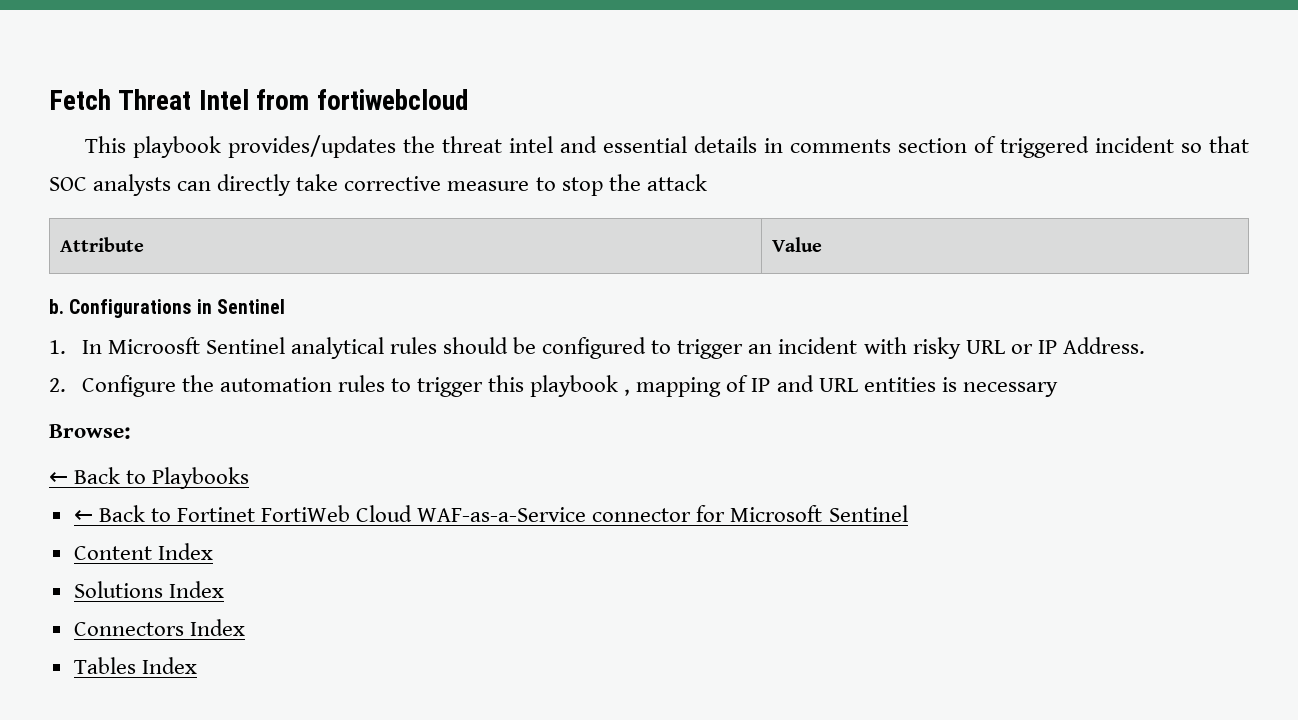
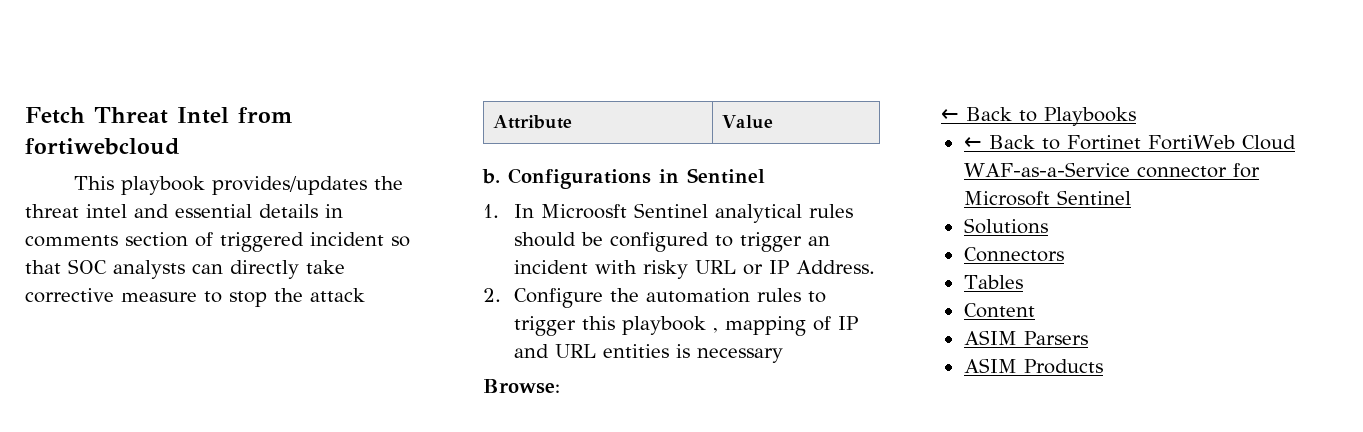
[73,543,213,560] // Content Index -> (1131, 197) none
[168,581,224,598] Index -> (1048, 226) none
[189,619,245,636] Index -> (1064, 254) none
[141,657,197,674] Index -> [963,303,1035,318] [963,330,1088,345] [963,358,1103,374] // Content // ASIM Parsers // ASIM Products

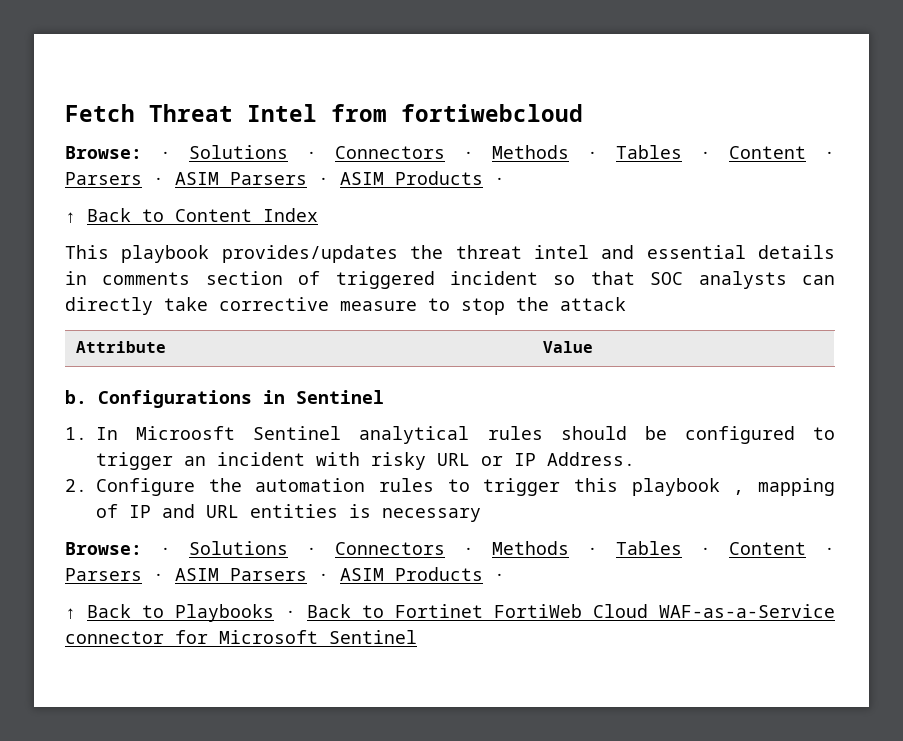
(180, 146) none -> [65,145,835,159] [65,171,505,185] [65,208,318,223] // Browse: · Solutions · Connectors · Methods · Tables · Content · Parsers · ASIM Parsers · ASIM Products · // ↑ Back to Content Index
[941,109,959,121] // ← -> [160,541,835,555] [65,567,505,581] [65,608,76,619] · Solutions · Connectors · Methods · Tables · Content · Parsers · ASIM Parsers · ASIM Products · // ↑
[963,137,982,149] // ← -> [285,610,296,618] ·
[963,218,1048,234] [963,247,1064,262] [963,275,1023,289] [963,303,1035,318] [963,330,1088,345] [963,358,1103,374] // Solutions // Connectors // Tables // Content // ASIM Parsers // ASIM Products -> (417, 637) none

